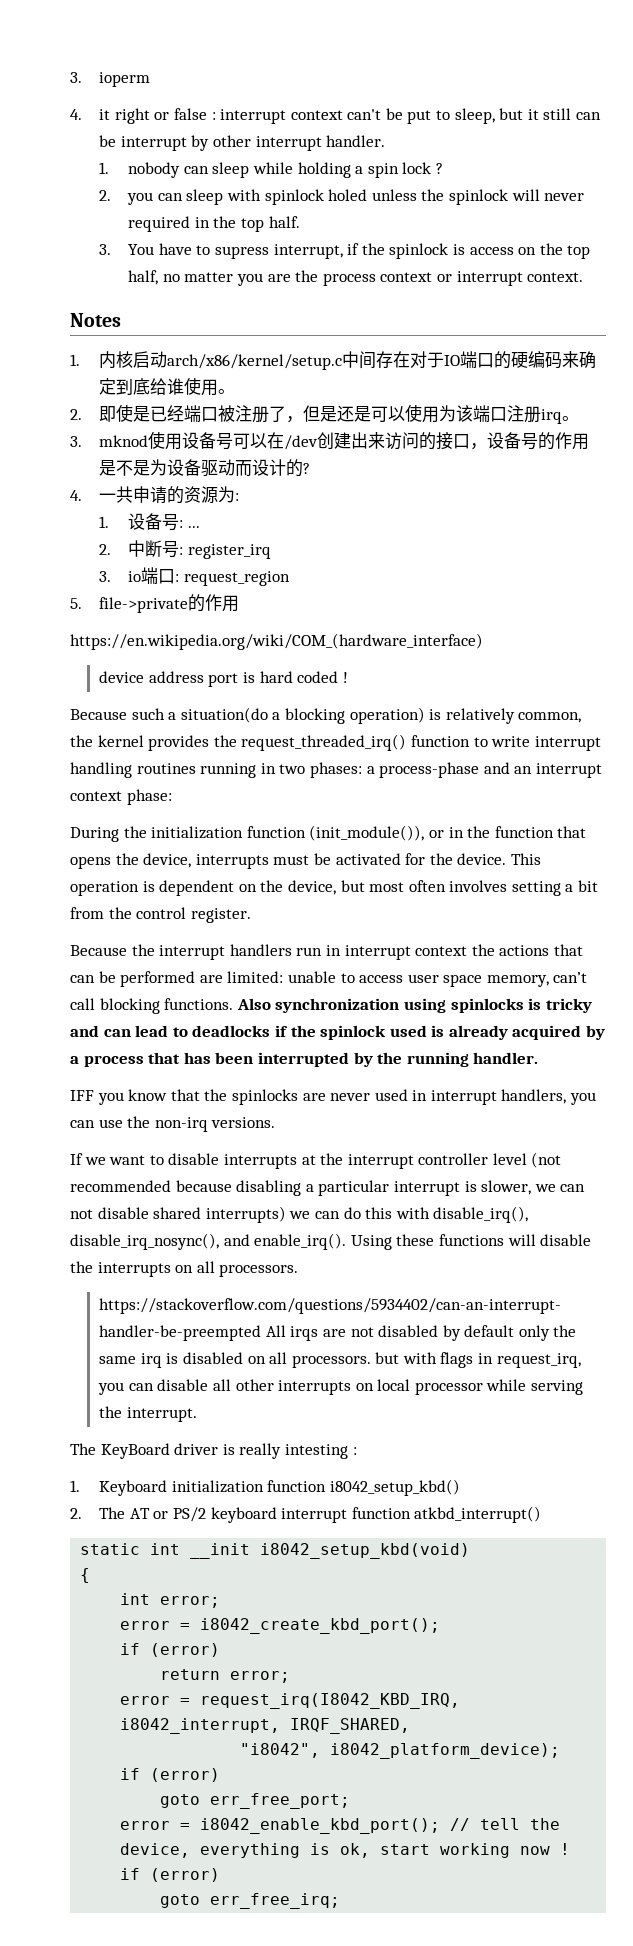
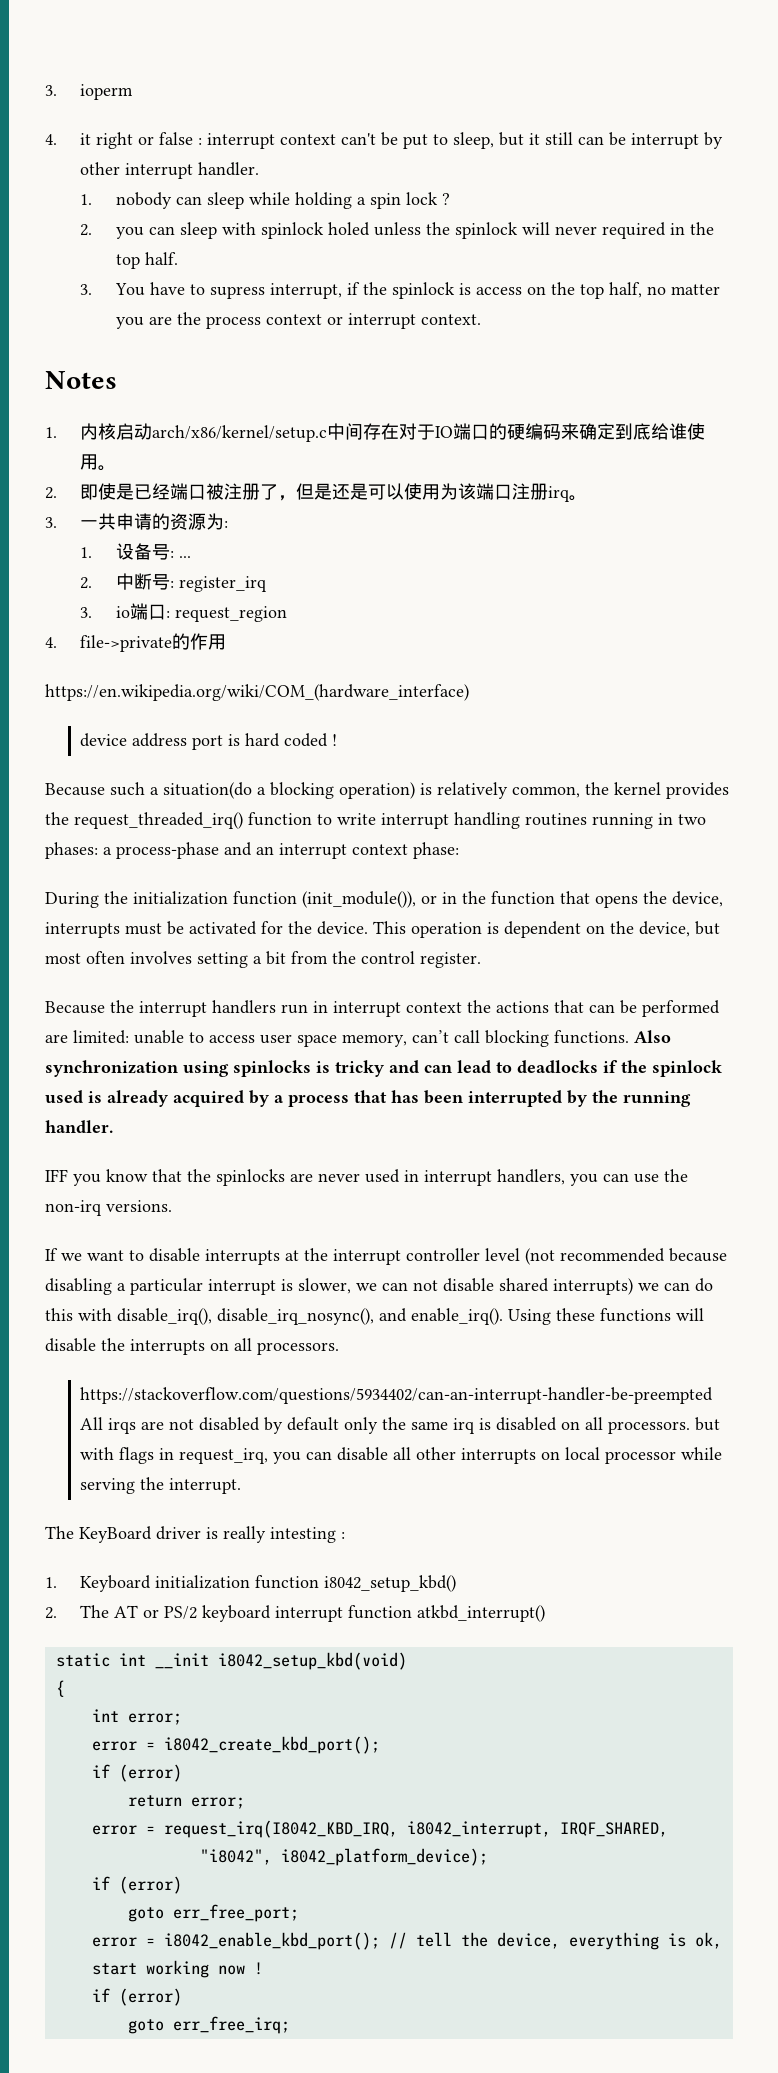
[99,431,590,450] [99,459,311,477] [70,490,82,501] mknod使用设备号可以在/dev创建出来访问的接口，设备号的作用是不是为设备驱动而设计的? // 4. -> (57, 522) none
[70,598,82,609] 5. -> [45,637,57,648] 4.

